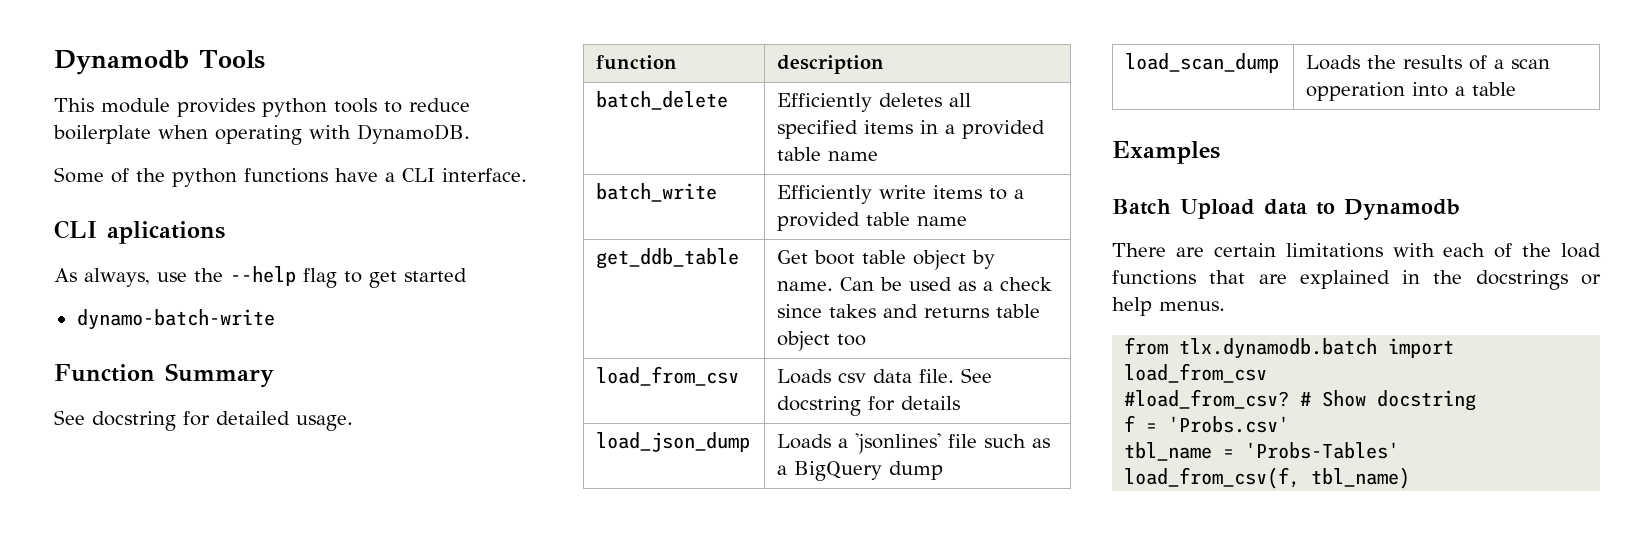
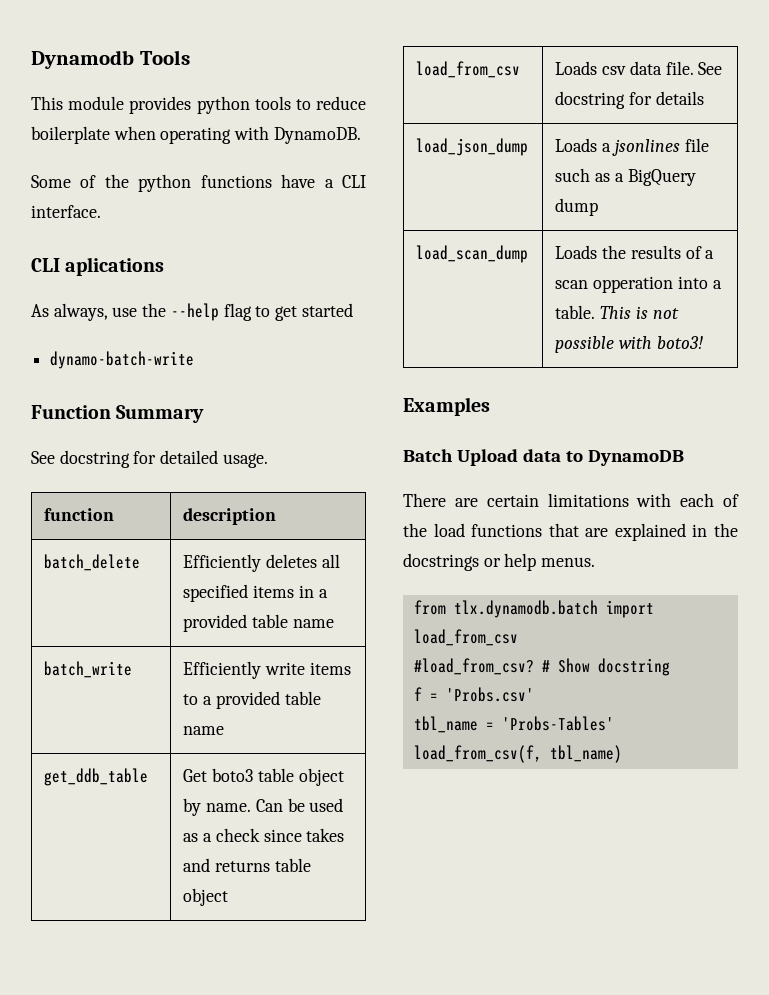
[814,250,856,265] boot -> [212,768,254,782] boto3
[837,334,867,346] too -> (229, 897) none
[855,433,942,454] 'jsonlines' -> [611,139,680,156] jsonlines
[1472,82,1517,96] table -> [555,305,679,319] [555,336,703,353] table. This is not possible with boto3!
[1344,199,1460,220] Dynamodb -> [587,450,684,466] DynamoDB

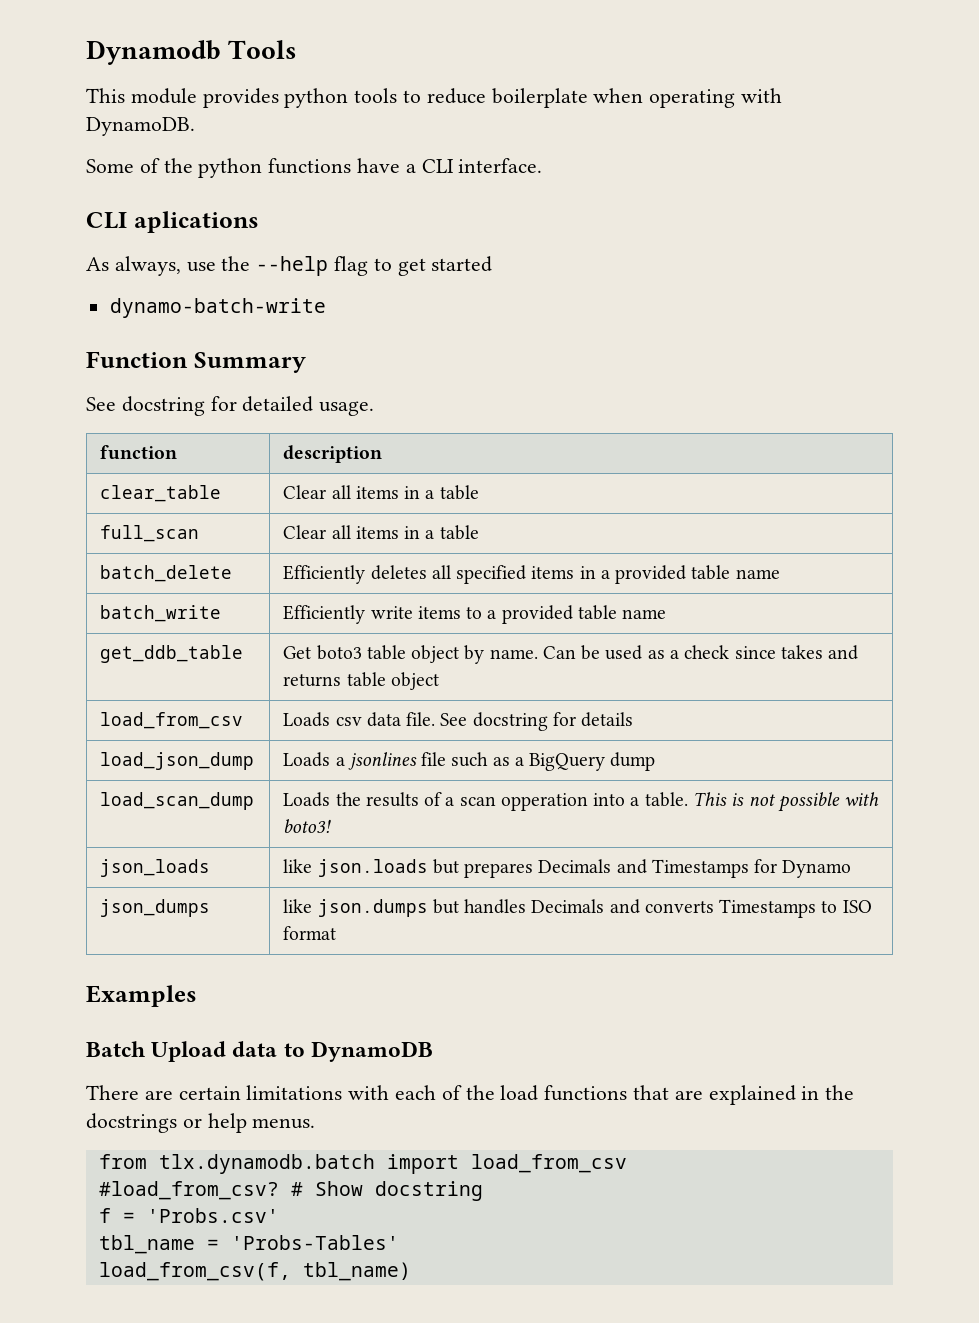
(277, 516) none -> [100,485,222,502] [283,485,479,500] [100,525,200,542] [283,525,479,540] // clear_table | Clear all items in a table // full_scan | Clear all items in a table
(703, 342) none -> [100,859,211,877] [283,859,852,878] [100,899,211,917] [283,899,872,918] [283,926,337,940] // json_loads | like json.loads but prepares Decimals and Timestamps for Dynamo // json_dumps | like json.dumps but handles Decimals and converts Timestamps to ISO format

